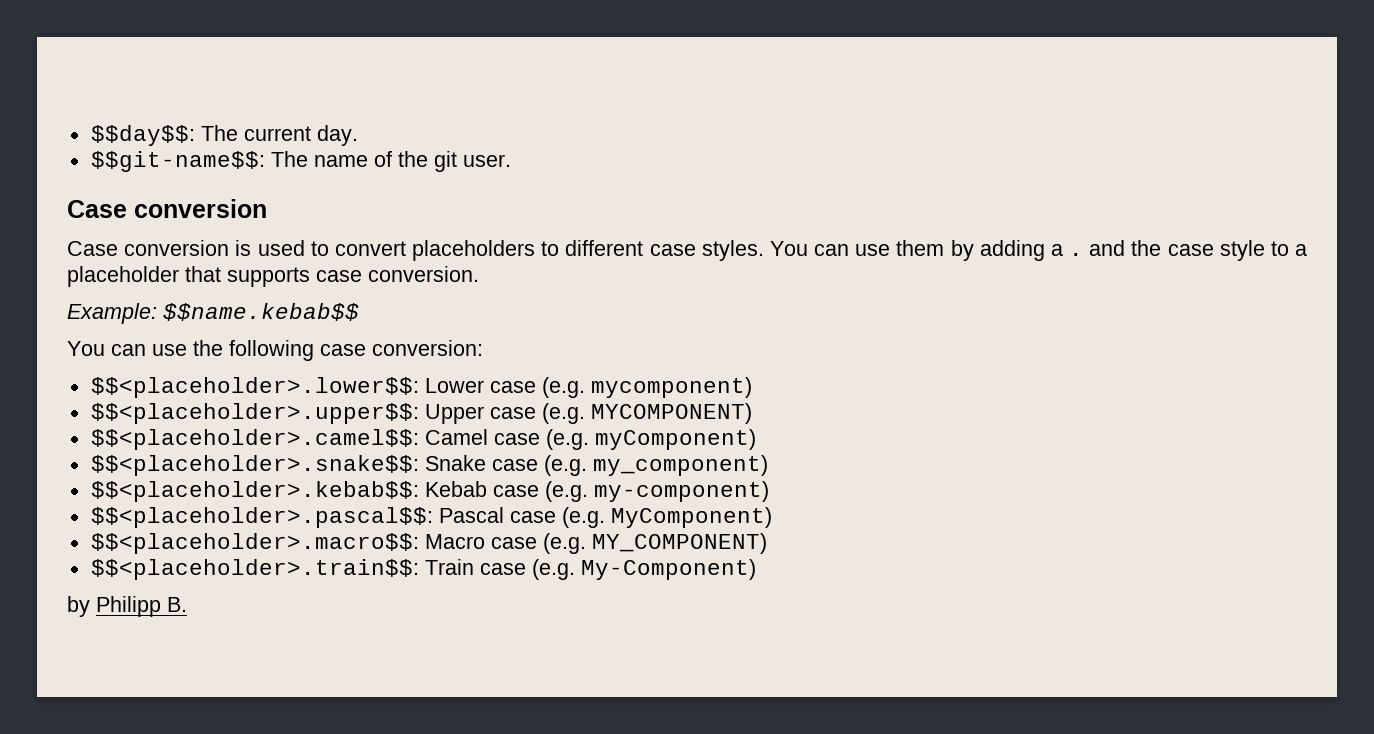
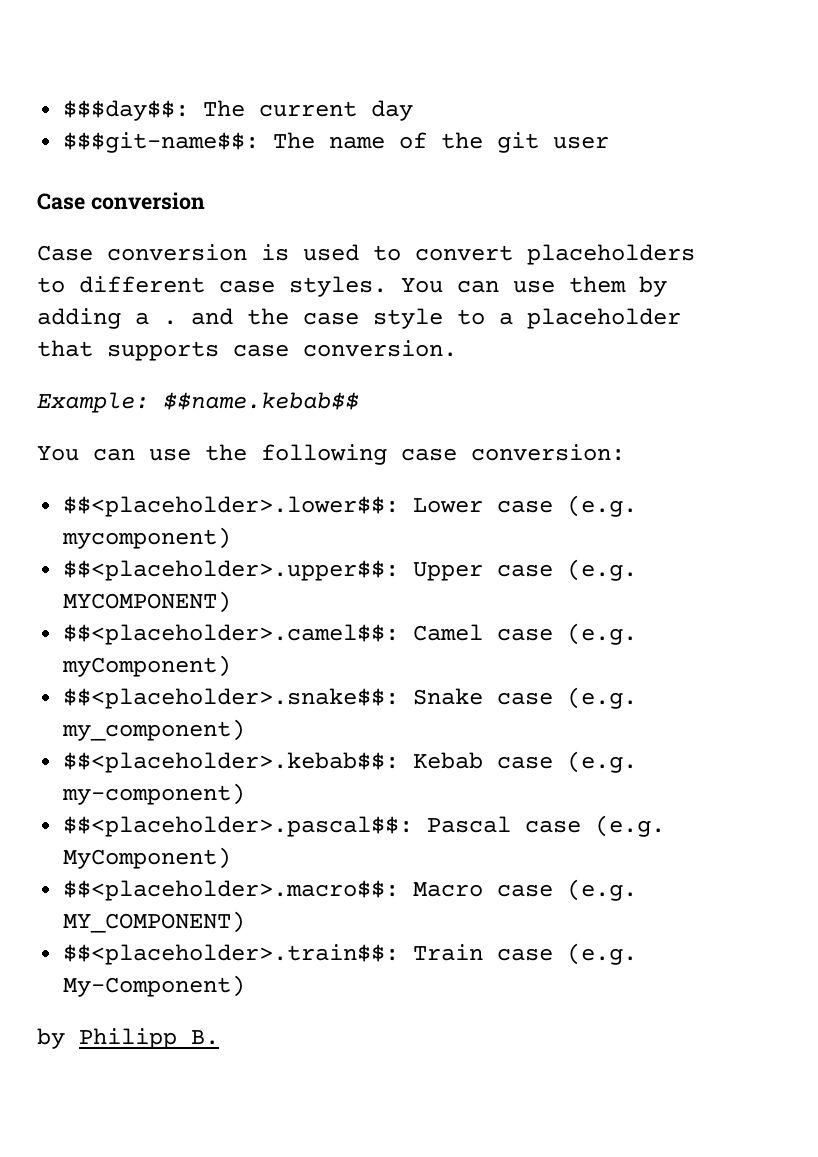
[90,125,195,146] $$day$$: -> [63,100,190,121] $$$day$$:
[316,125,358,146] [90,151,265,172] day. // $$git-name$$: -> [371,100,414,121] [63,132,260,153] day // $$$git-name$$:
[462,154,511,167] user. -> [553,136,610,149] user

